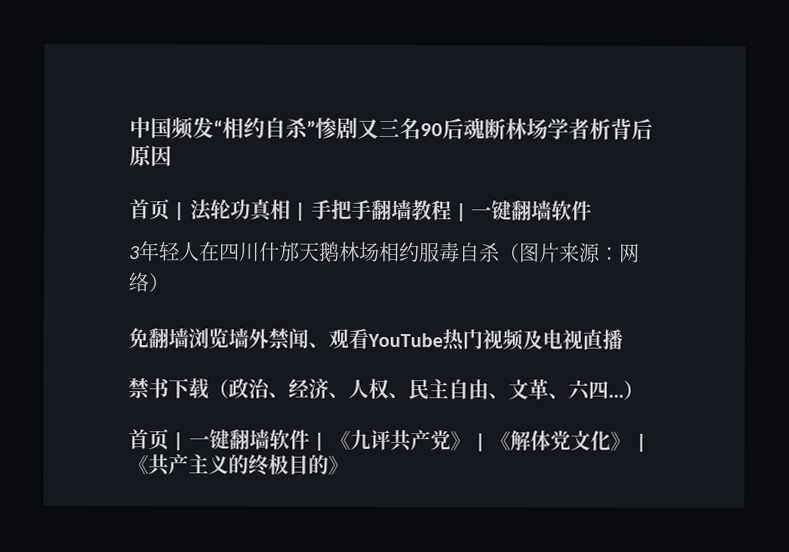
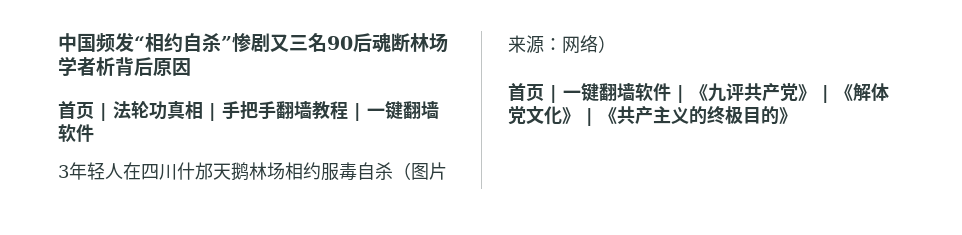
[128,328,623,352] [128,378,644,401] // 免翻墙浏览墙外禁闻、观看YouTube热门视频及电视直播 // 禁书下载（政治、经济、人权、民主自由、文革、六四...） -> (616, 44) none

